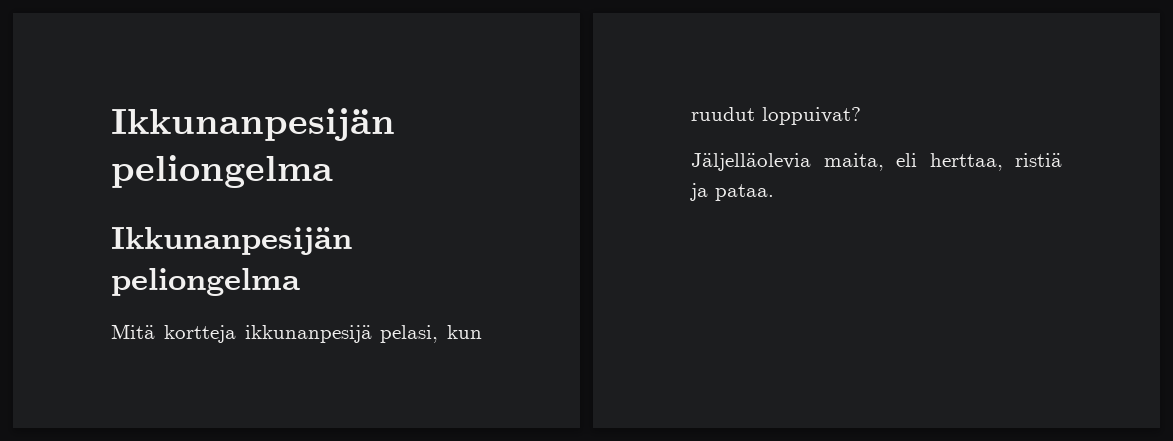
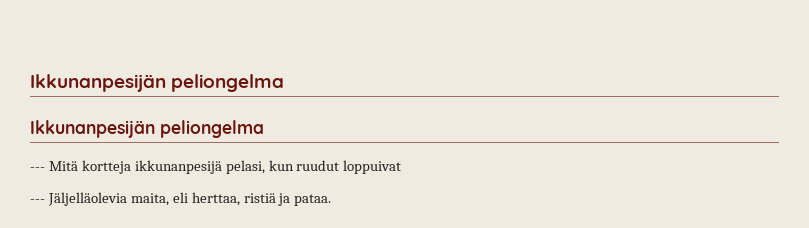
(300, 282) none -> [30,167,45,171] ---
[762,107,861,125] loppuivat? // -> [343,160,402,174] [30,199,45,203] loppuivat // ---

